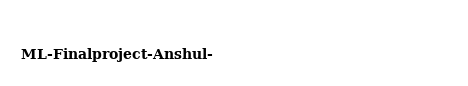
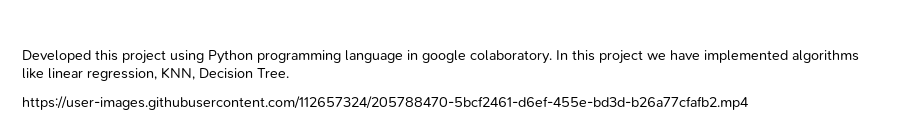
[21,48,213,62] ML-Finalproject-Anshul- -> [22,50,859,64] [22,67,289,81] [22,96,749,110] Developed this project using Python programming language in google colaboratory. In this project we have implemented algorithms like linear regression, KNN, Decision Tree. // https://user-images.githubusercontent.com/112657324/205788470-5bcf2461-d6ef-455e-bd3d-b26a77cfafb2.mp4

